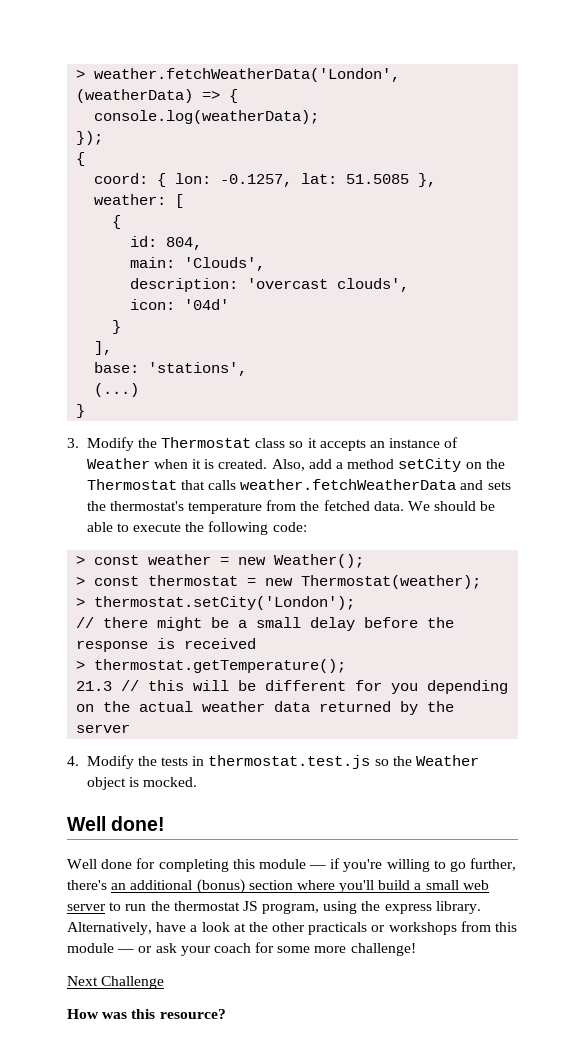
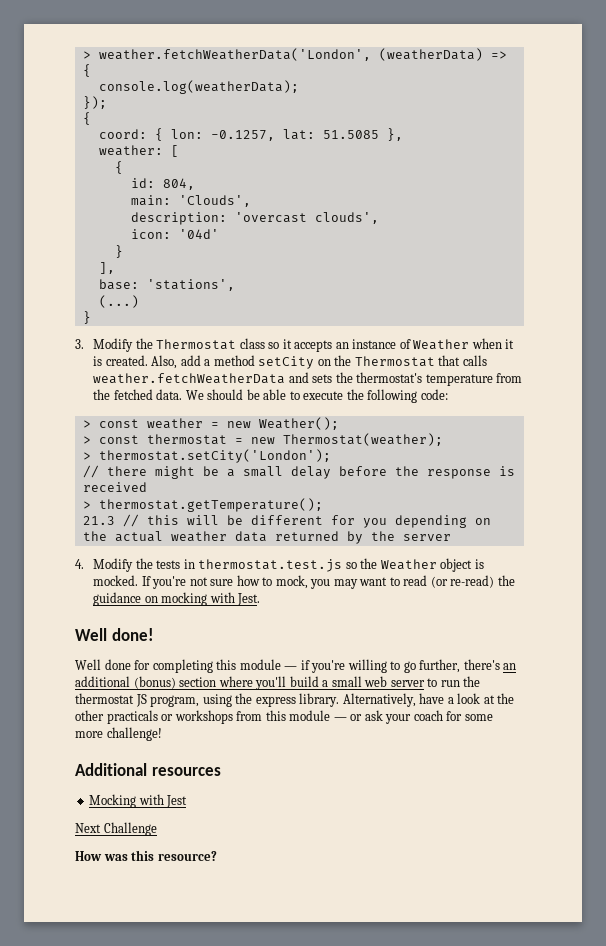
(198, 782) none -> [141,575,515,589] [93,592,261,606] If you're not sure how to mock, you may want to read (or re-read) the guidance on mocking with Jest.
(416, 949) none -> [75,763,221,776] [89,794,188,808] // Additional resources // Mocking with Jest

